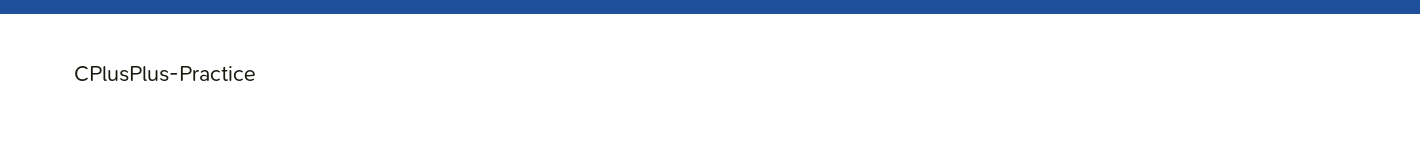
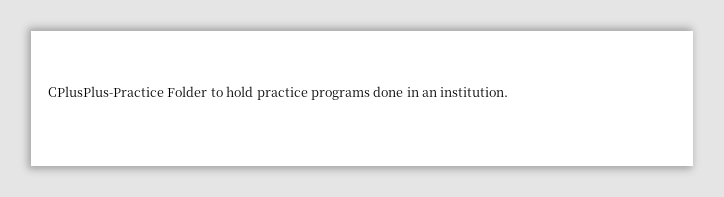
(256, 74) none -> [167,86,509,100] Folder to hold practice programs done in an institution.

